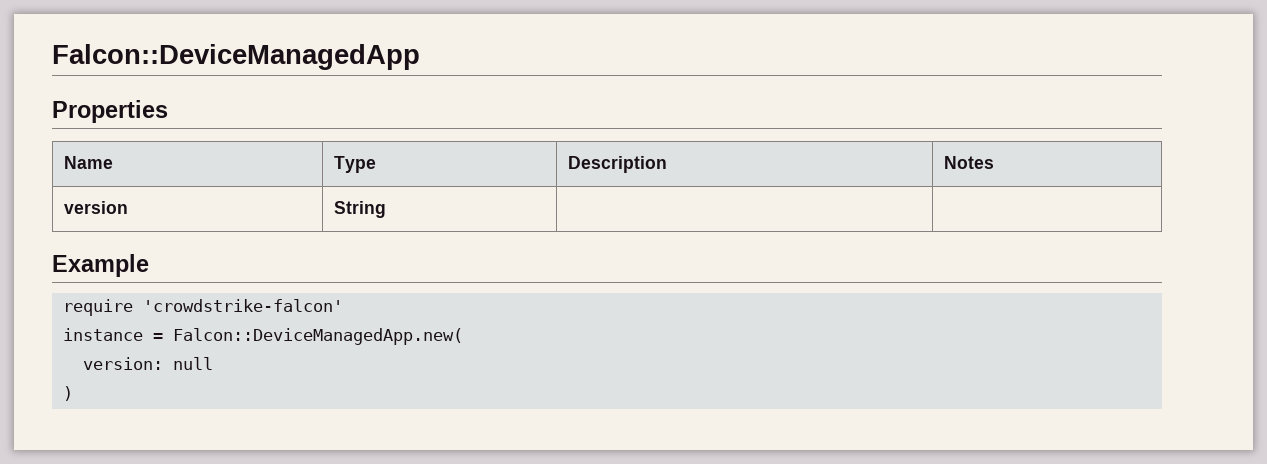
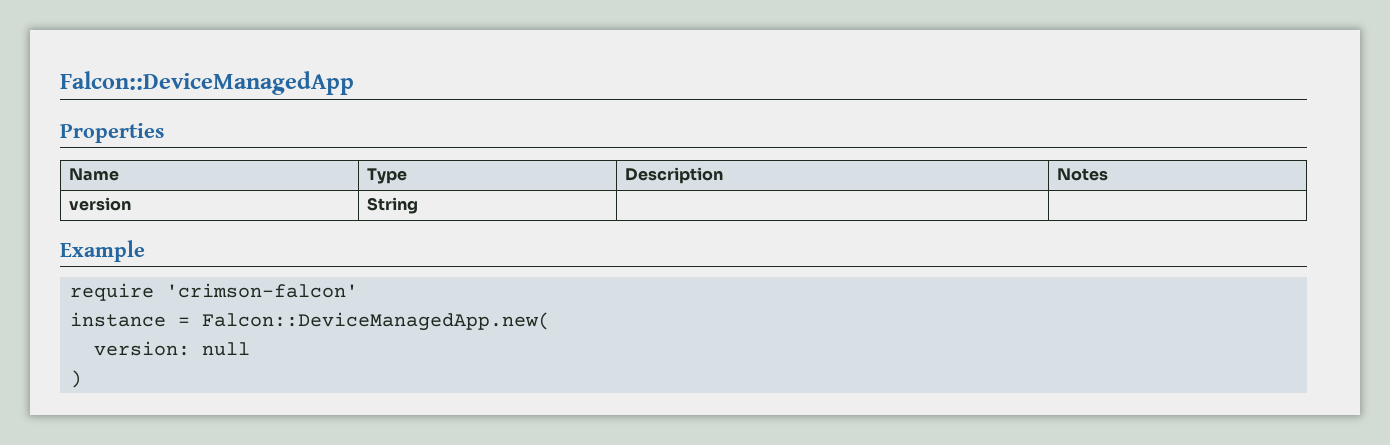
[142,299,343,312] 'crowdstrike-falcon' -> [165,283,358,298] 'crimson-falcon'

